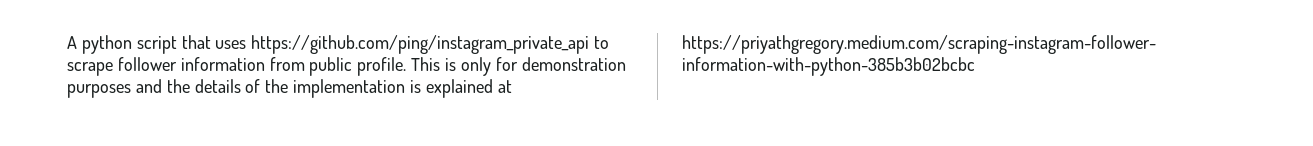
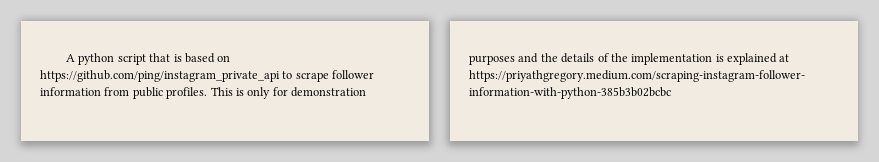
[215,40,247,49] uses -> [173,53,231,63] is based on
[357,57,407,76] profile. -> [166,87,208,99] profiles.

